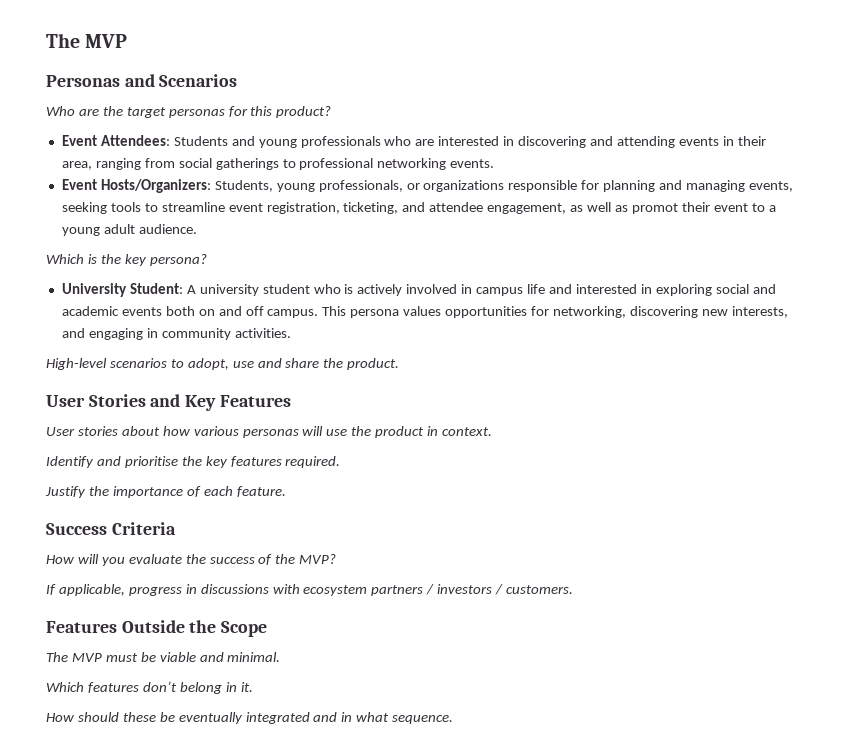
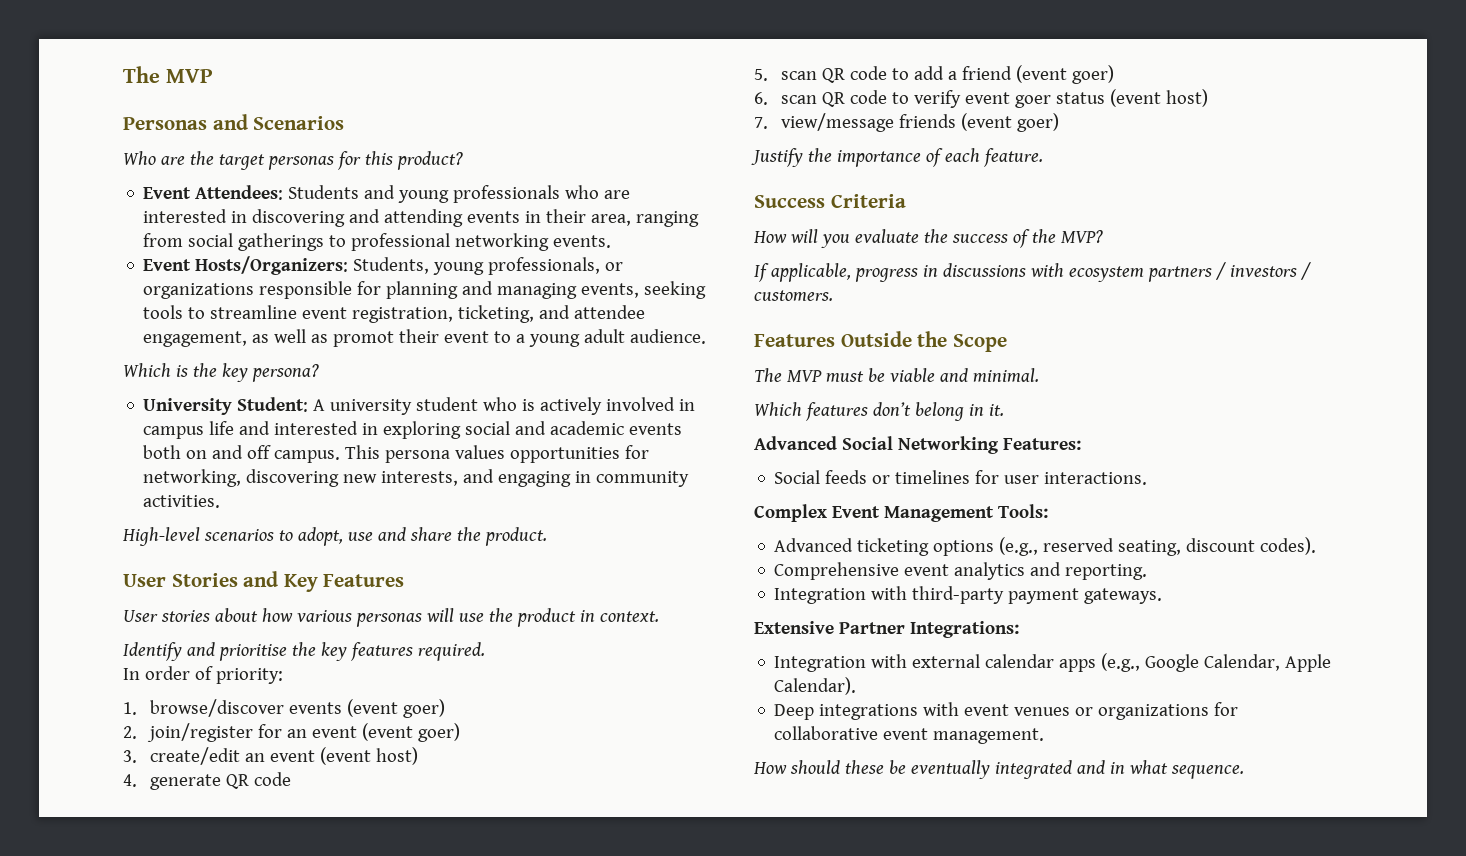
(341, 462) none -> [123,666,283,684] [123,699,446,718] [123,723,461,742] [123,747,419,765] [123,772,292,790] [754,65,1115,84] [754,89,1209,108] [754,113,1060,132] // In order of priority: // 1. browse/discover events (event goer) // 2. join/register for an event (event goer) // 3. create/edit an event (event host) // 4. generate QR code // 5. scan QR code to add a friend (event goer) // 6. scan QR code to verify event goer status (event host) // 7. view/message friends (event goer)
(253, 687) none -> [754,436,1081,454] [774,470,1148,485] [754,504,1048,522] [774,537,1317,556] [774,562,1148,580] [774,586,1163,604] [754,621,1019,638] [774,653,1332,672] [774,677,857,695] [774,702,1239,720] [774,726,1045,744] // Advanced Social Networking Features: // Social feeds or timelines for user interactions. // Complex Event Management Tools: // Advanced ticketing options (e.g., reserved seating, discount codes). // Comprehensive event analytics and reporting. // Integration with third-party payment gateways. // Extensive Partner Integrations: // Integration with external calendar apps (e.g., Google Calendar, Apple Calendar). // Deep integrations with event venues or organizations for collaborative event management.

